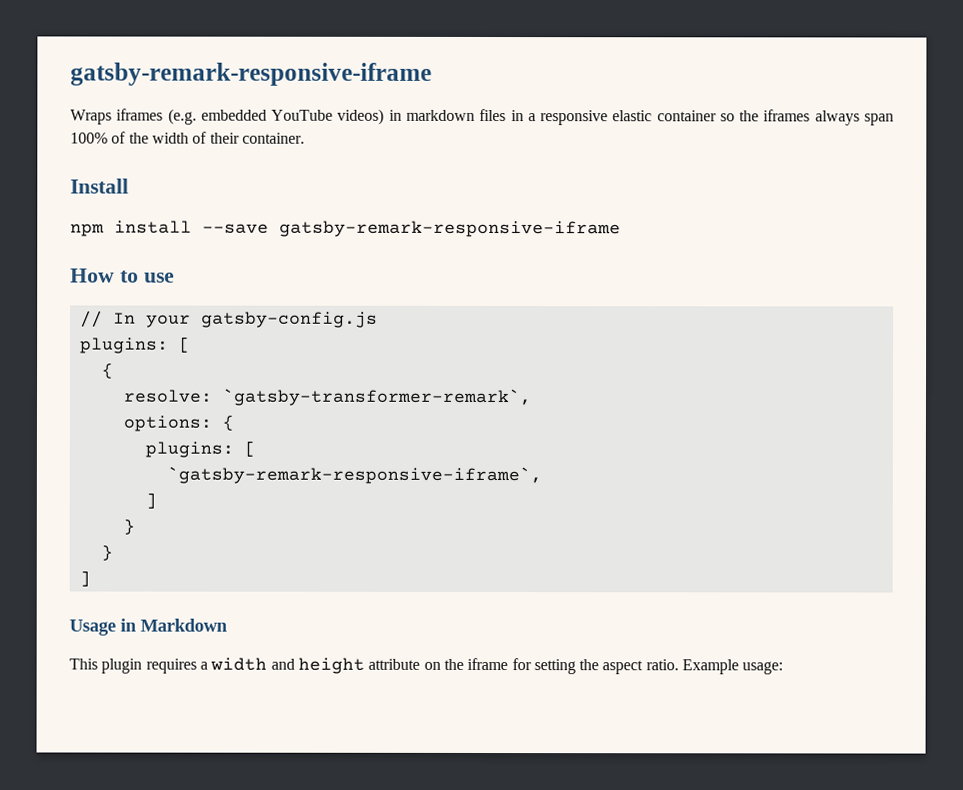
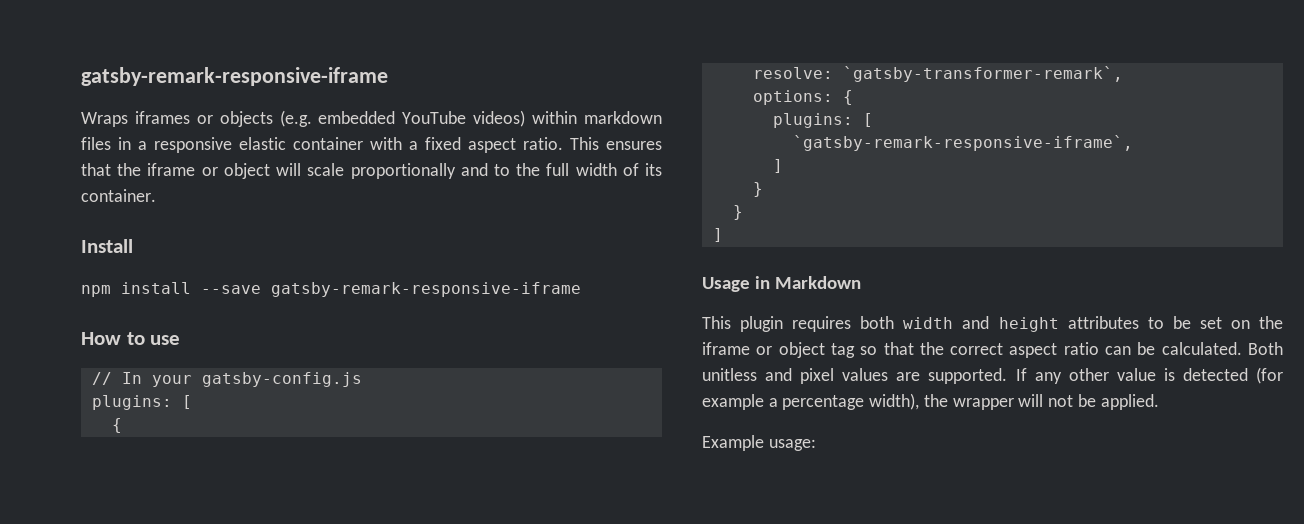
(164, 114) none -> [196,111,273,127] or objects
[388,109,402,121] in -> [532,111,578,124] within
[719,109,895,126] [70,131,149,144] so the iframes always span 100% of the -> [370,137,662,153] [81,163,570,179] with a fixed aspect ratio. This ensures that the iframe or object will scale proportionally and to the full
[209,132,240,144] their -> [645,163,662,176] its
[199,661,208,670] a -> [860,316,895,329] both
[368,657,679,675] attribute on the iframe for setting the aspect ratio. -> [1067,316,1283,329] [702,342,1283,358] [702,367,1283,384] [702,393,1159,410] attributes to be set on the iframe or object tag so that the correct aspect ratio can be calculated. Both unitless and pixel values are supported. If any other value is detected (for example a percentage width), the wrapper will not be applied. //

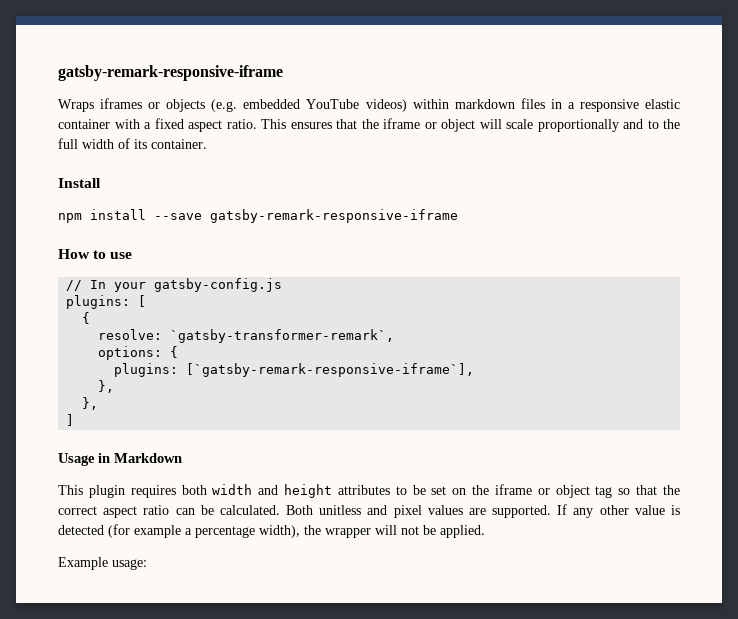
[862,113,873,127] [792,135,1133,151] [772,159,783,173] [752,182,763,197] [732,205,743,220] [ // `gatsby-remark-responsive-iframe`, // ] // } // } -> [186,363,475,377] [98,380,115,393] [82,397,99,410] [`gatsby-remark-responsive-iframe`], // }, // },

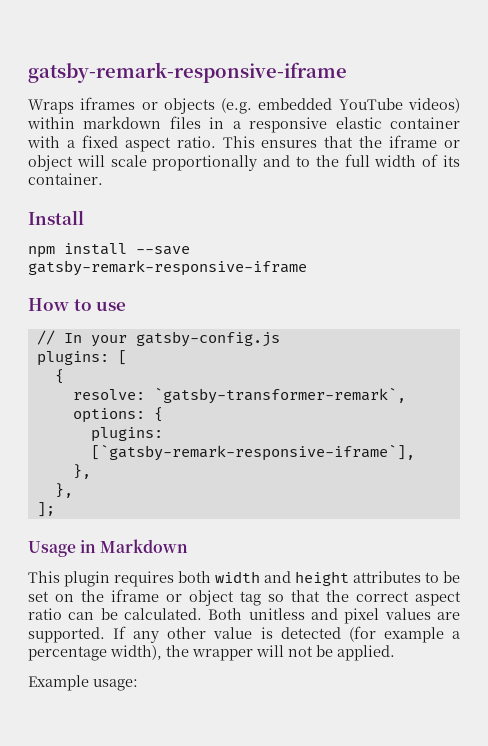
[66,414,75,426] ] -> [36,502,55,517] ];

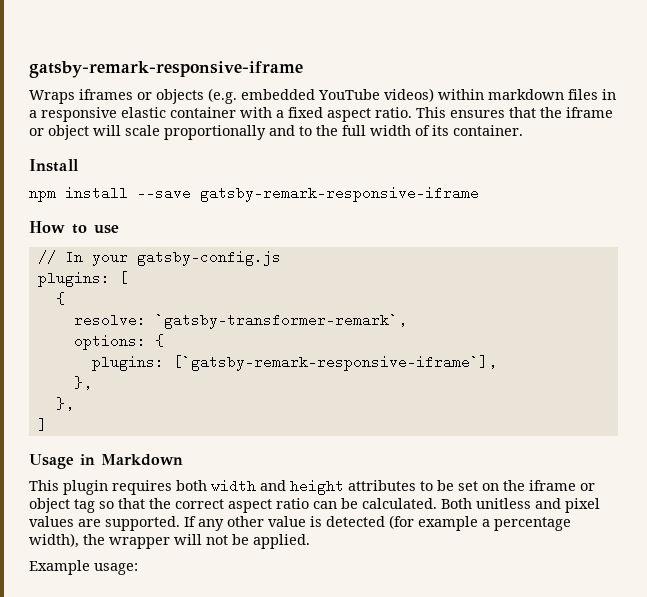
[36,502,55,517] ]; -> [37,418,47,432] ]

